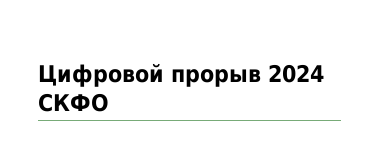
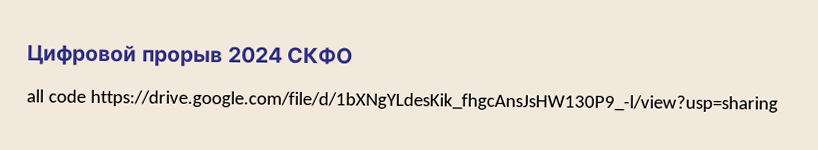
(109, 102) none -> [26,89,778,113] // all code https://drive.google.com/file/d/1bXNgYLdesKik_fhgcAnsJsHW130P9_-l/view?usp=sharing

